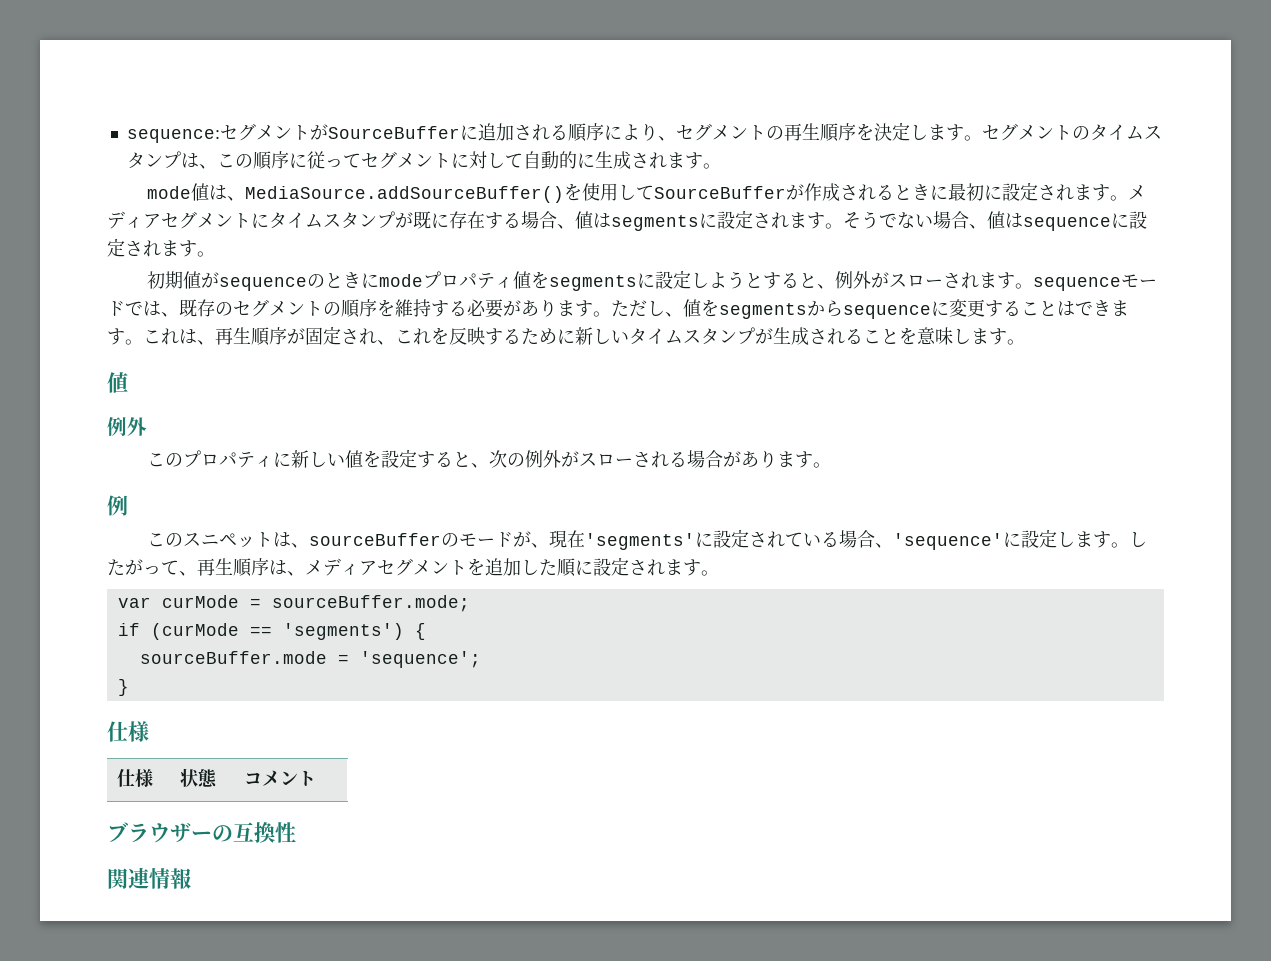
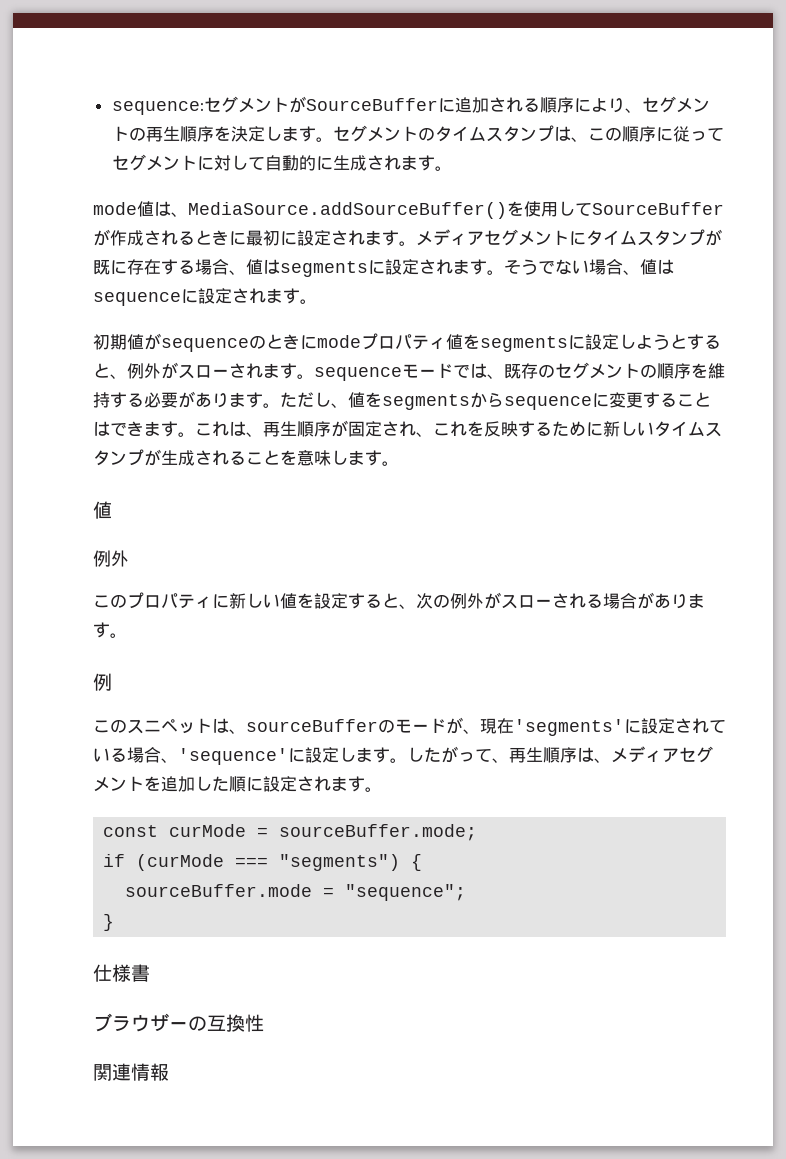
[117,597,151,608] var -> [103,825,159,837] const
[249,623,404,640] == 'segments') -> [235,854,401,871] === "segments")
[359,651,481,668] 'sequence'; -> [345,884,467,901] "sequence";
[117,768,154,787] [180,768,218,788] [244,770,317,786] // 仕様 | 状態 | コメント -> [131,964,150,982] 書

